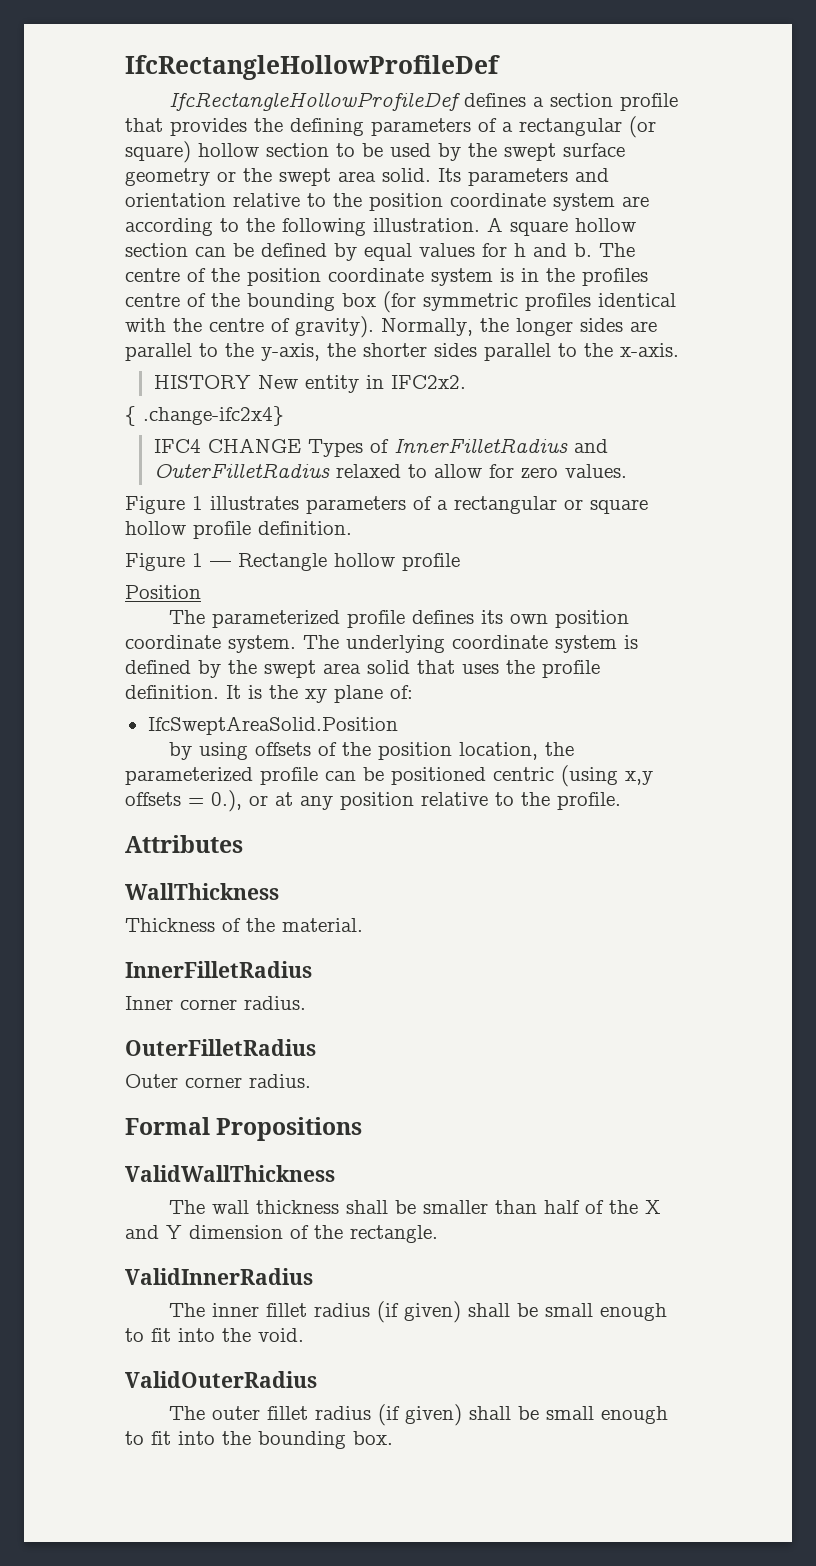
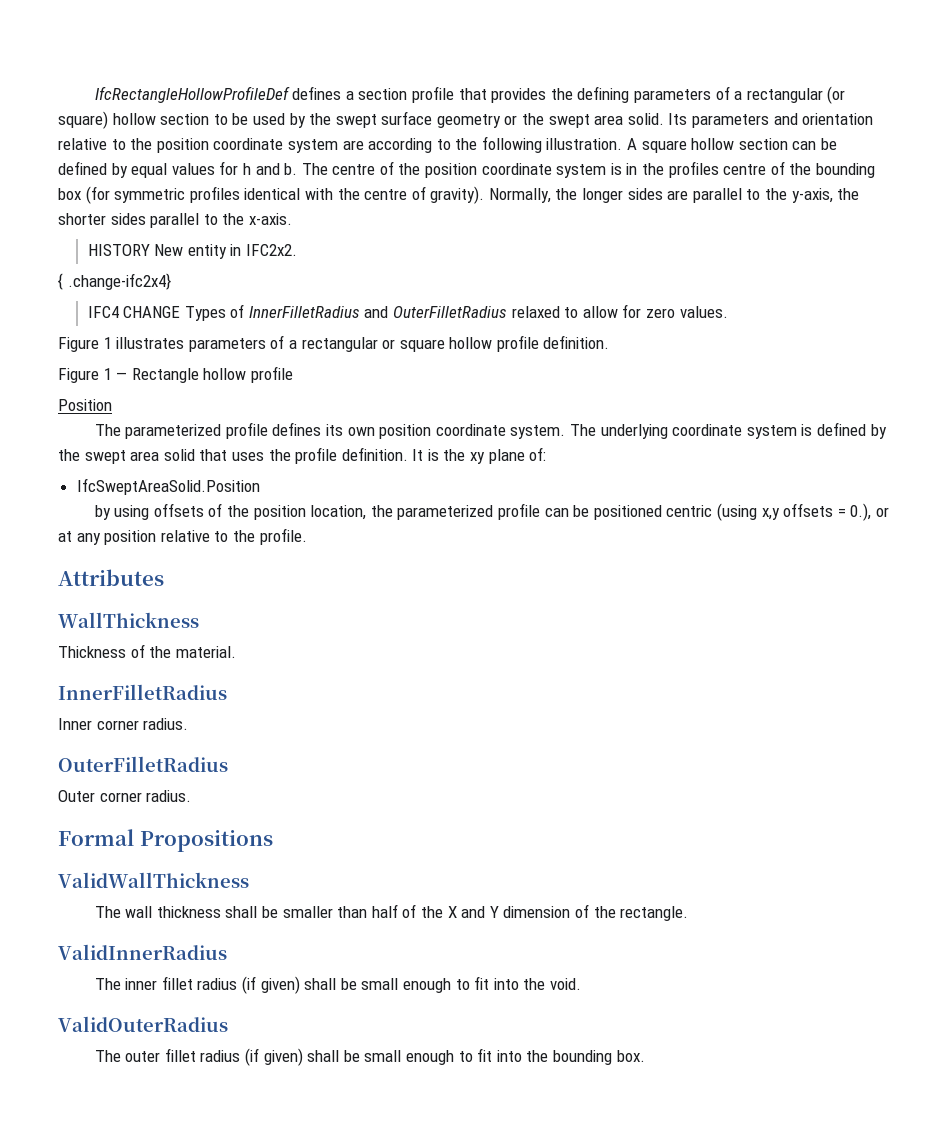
[125,55,500,80] [168,92,460,111] IfcRectangleHollowProfileDef // IfcRectangleHollowProfileDef -> [94,86,290,103] IfcRectangleHollowProfileDef

